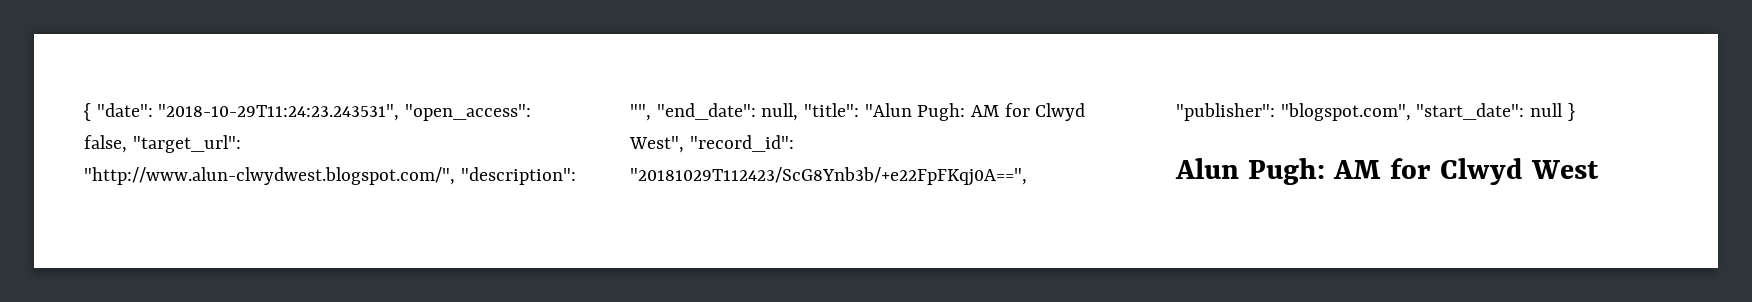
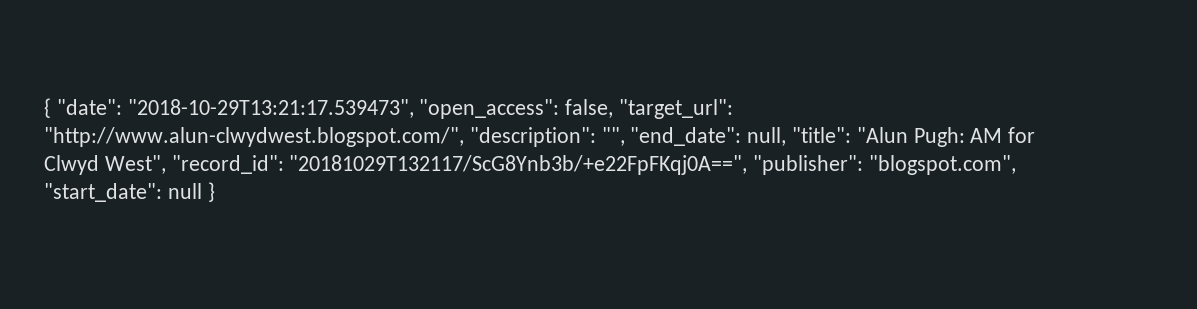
[158,104,400,121] "2018-10-29T11:24:23.243531", -> [127,99,414,118] "2018-10-29T13:21:17.539473",
[630,167,1027,186] "20181029T112423/ScG8Ynb3b/+e22FpFKqj0A==", -> [289,155,748,175] "20181029T132117/ScG8Ynb3b/+e22FpFKqj0A==",
[1175,158,1599,185] // Alun Pugh: AM for Clwyd West -> (215, 192) none

